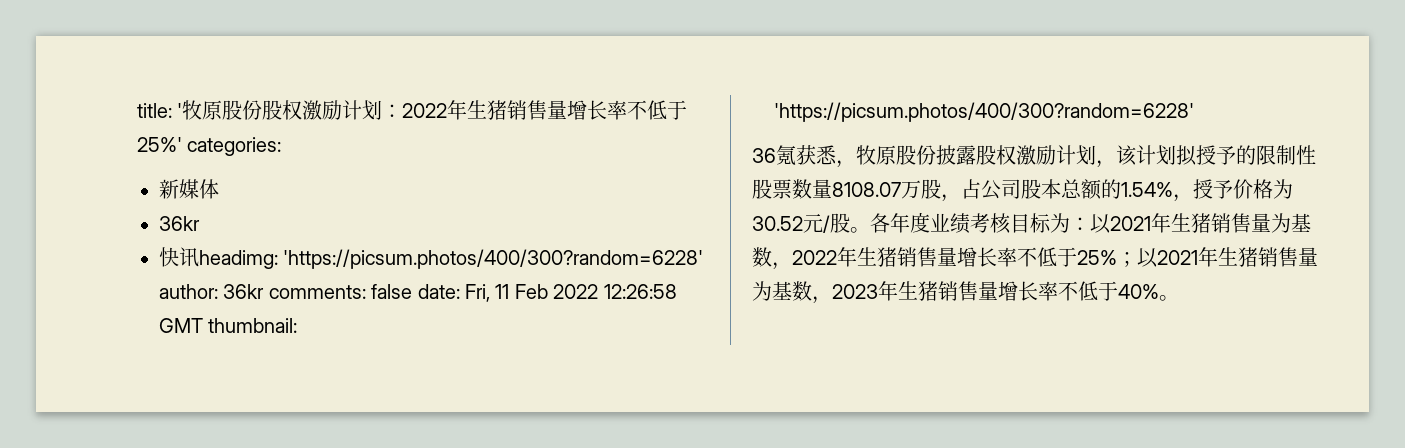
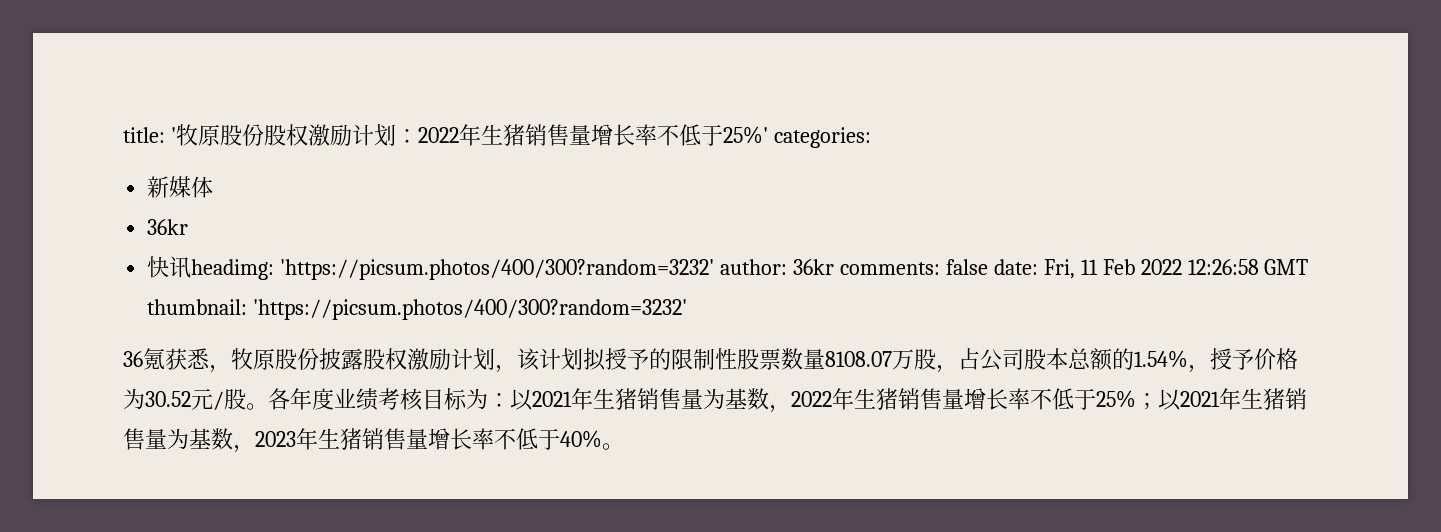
[283,249,704,269] 'https://picsum.photos/400/300?random=6228' -> [280,259,715,280] 'https://picsum.photos/400/300?random=3232'
[774,102,1194,122] 'https://picsum.photos/400/300?random=6228' -> [253,299,688,320] 'https://picsum.photos/400/300?random=3232'

